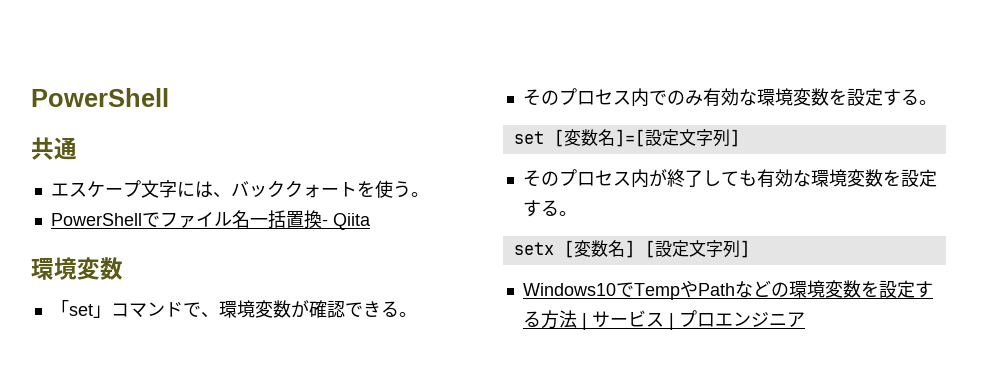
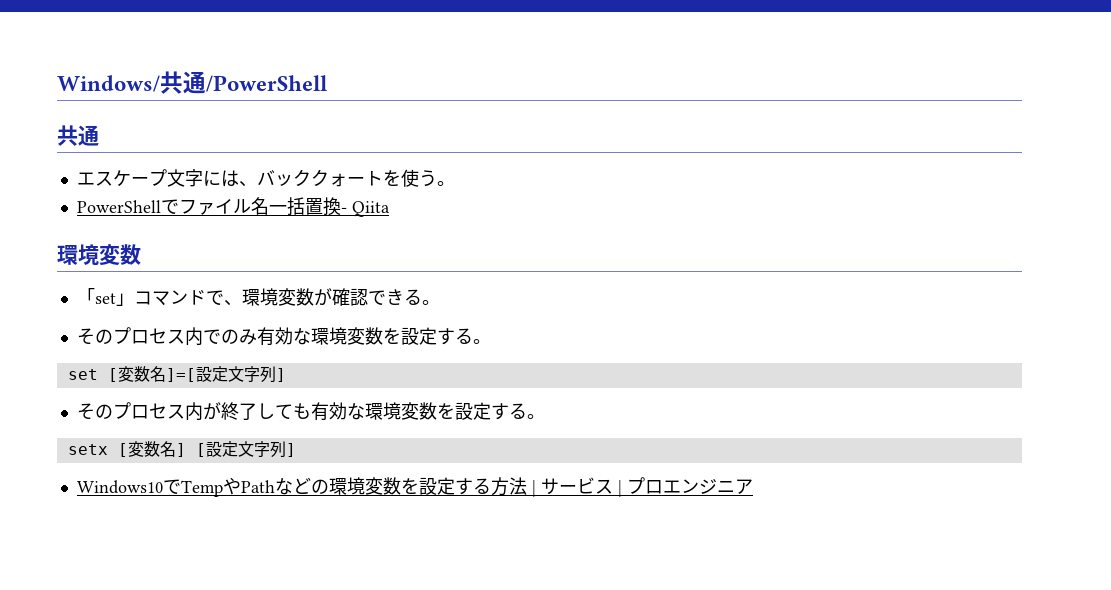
[31,88,169,107] PowerShell -> [57,71,328,94] Windows/共通/PowerShell

